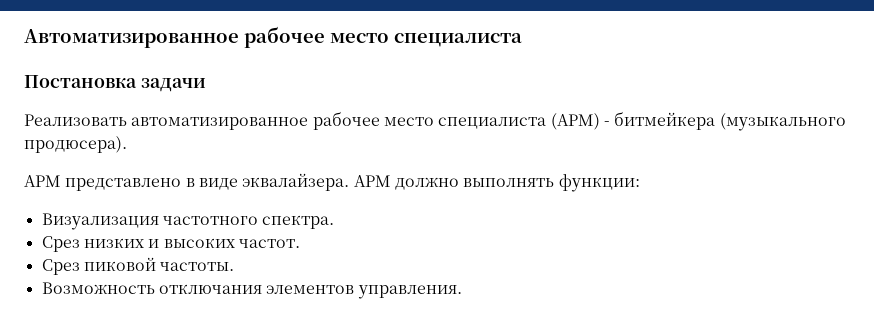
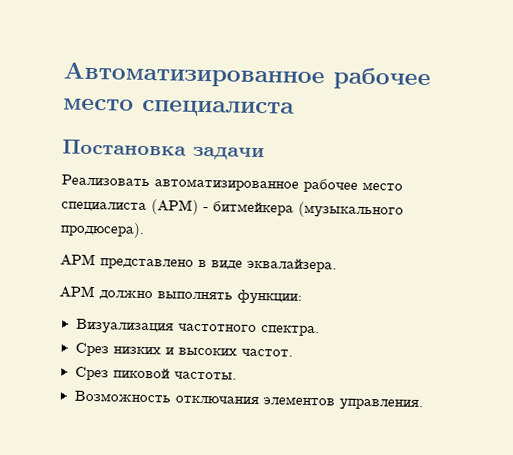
(350, 182) none -> (337, 265) //

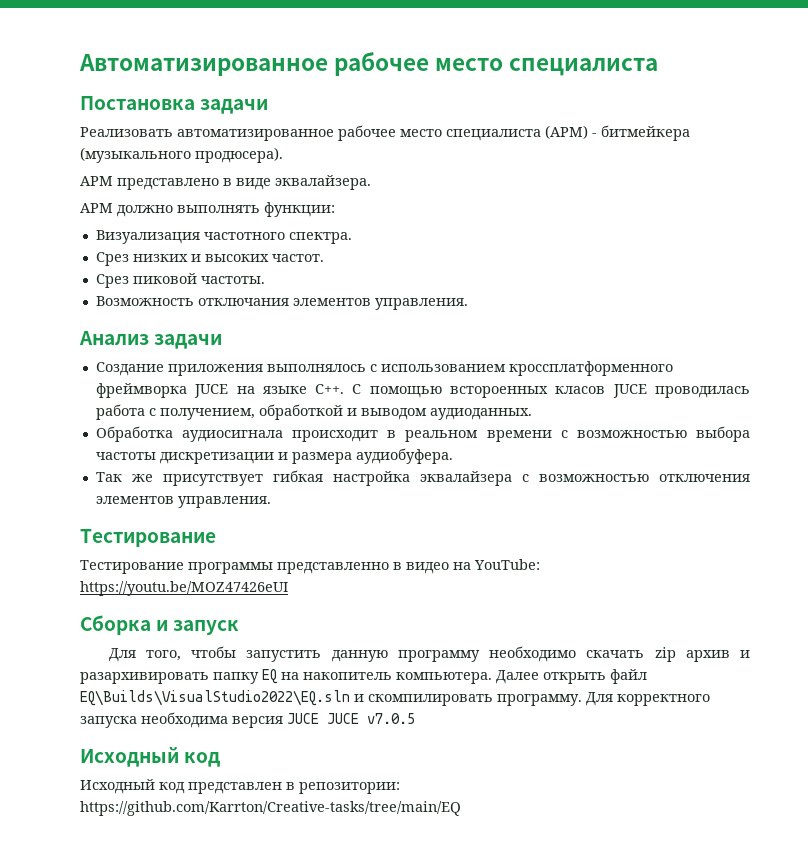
(423, 405) none -> [79,331,223,349] [95,361,673,376] [95,383,750,398] [95,404,532,420] [95,426,751,442] [95,448,453,464] [95,470,750,486] [95,496,271,508] [80,529,216,547] [80,559,540,574] [80,581,288,596] [80,615,240,635] [108,646,750,662] [80,669,647,684] [80,690,710,706] [80,712,415,728] [80,747,221,767] [80,779,400,794] [80,801,461,816] // Анализ задачи // Создание приложения выполнялось с использованием кроссплатформенного фреймворка JUCE на языке C++. С помощью встороенных класов JUCE проводилась работа с получением, обработкой и выводом аудиоданных. // Обработка аудиосигнала происходит в реальном времени с возможностью выбора частоты дискретизации и размера аудиобуфера. // Так же присутствует гибкая настройка эквалайзера с возможностью отключения элементов управления. // Тестирование // Тестирование программы представленно в видео на YouTube: https://youtu.be/MOZ47426eUI // Сборка и запуск // Для того, чтобы запустить данную программу необходимо скачать zip архив и разархивировать папку EQ на накопитель компьютера. Далее открыть файл EQ\Builds\VisualStudio2022\EQ.sln и скомпилировать программу. Для корректного запуска необходима версия JUCE JUCE v7.0.5 // Исходный код // Исходный код представлен в репозитории: https://github.com/Karrton/Creative-tasks/tree/main/EQ

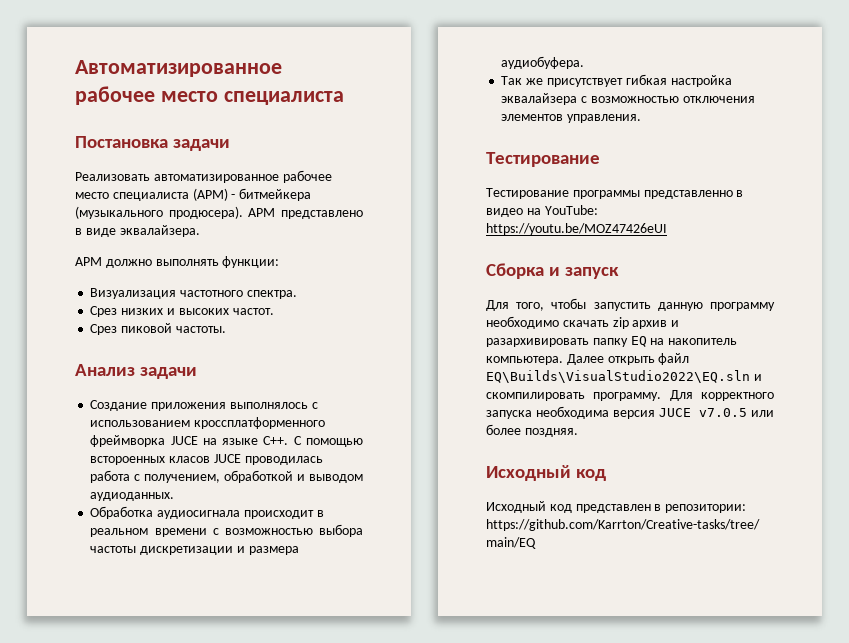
(283, 155) // -> (243, 212) none
[95,296,468,310] // Возможность отключания элементов управления. -> (226, 329) none
[327,713,359,724] JUCE -> (691, 412) none
(415, 718) none -> [751,410,774,417] [486,424,578,437] или более поздняя.

